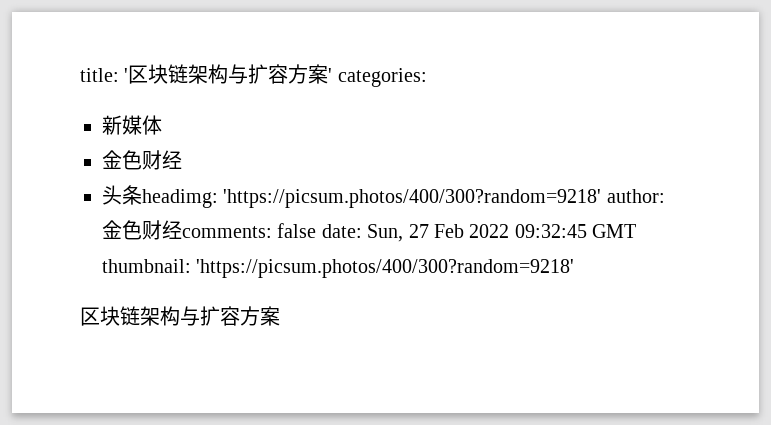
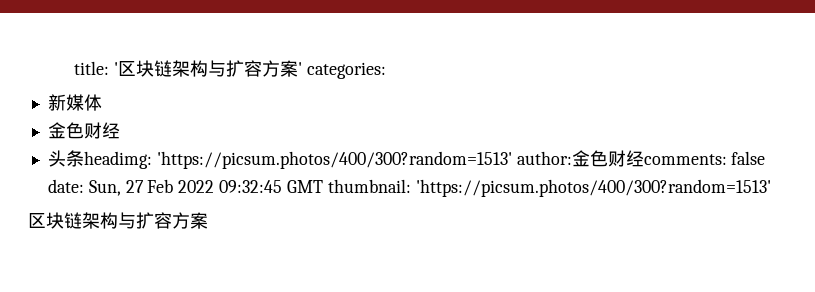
[223,189,602,208] 'https://picsum.photos/400/300?random=9218' -> [156,151,512,169] 'https://picsum.photos/400/300?random=1513'
[196,259,575,278] 'https://picsum.photos/400/300?random=9218' -> [415,179,771,197] 'https://picsum.photos/400/300?random=1513'

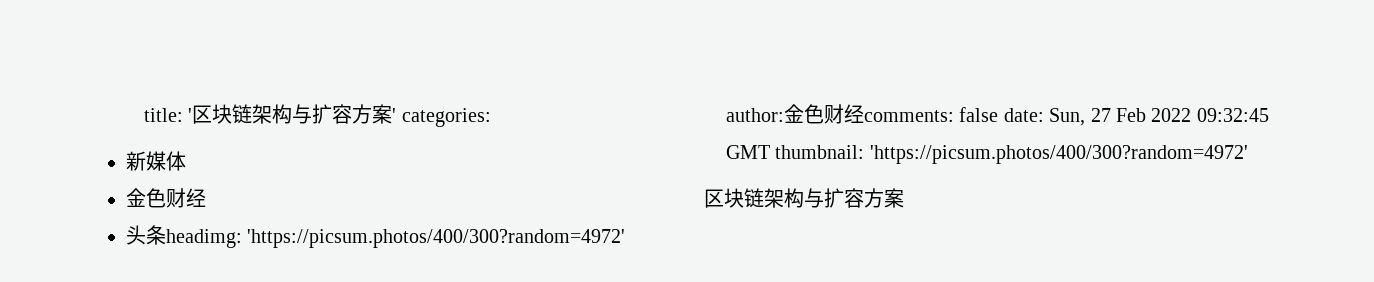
[156,151,512,169] 'https://picsum.photos/400/300?random=1513' -> [247,229,626,248] 'https://picsum.photos/400/300?random=4972'
[415,179,771,197] 'https://picsum.photos/400/300?random=1513' -> [869,145,1248,164] 'https://picsum.photos/400/300?random=4972'

